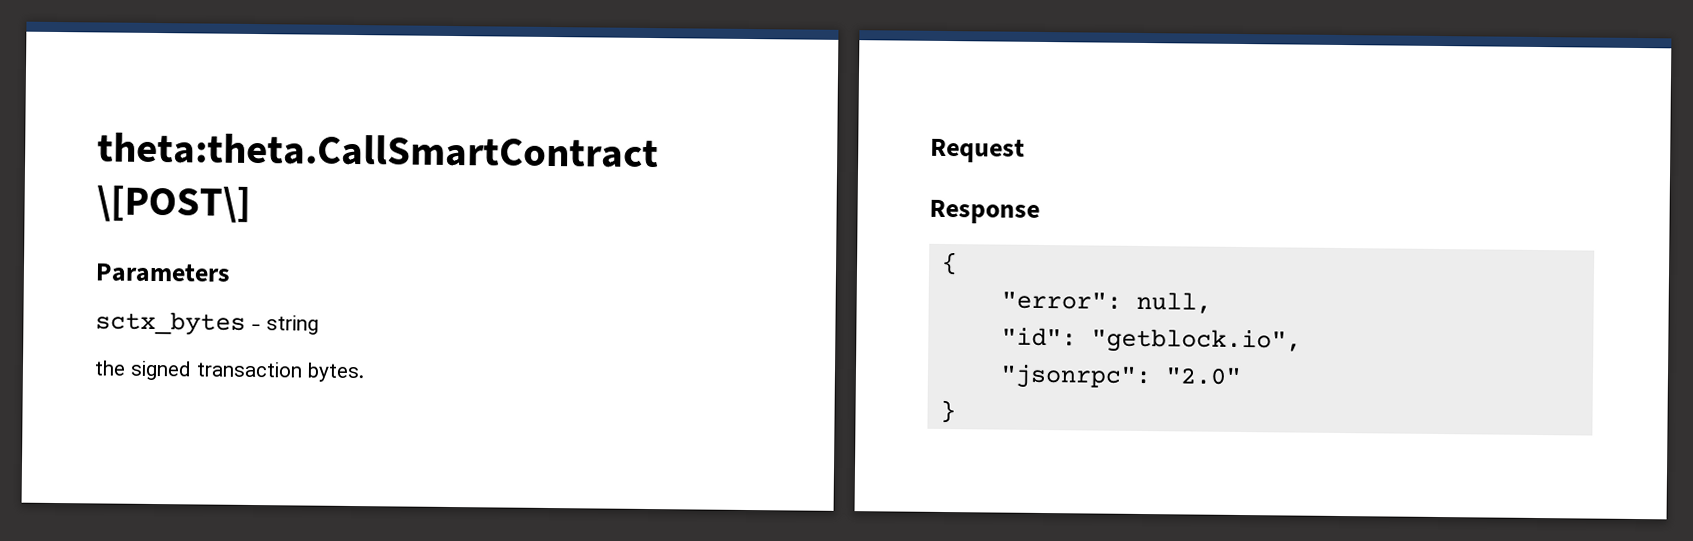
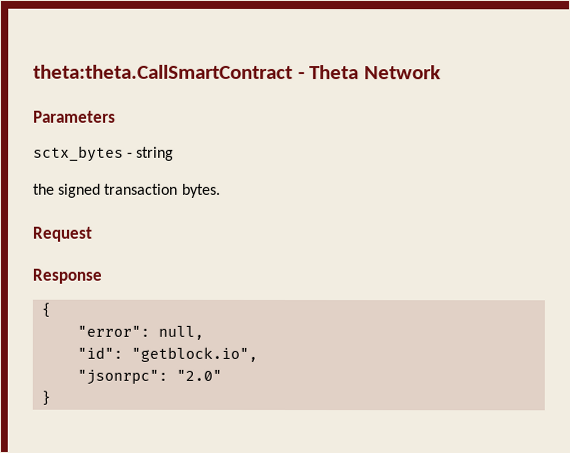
[96,185,251,223] \[POST\] -> [297,65,442,80] - Theta Network

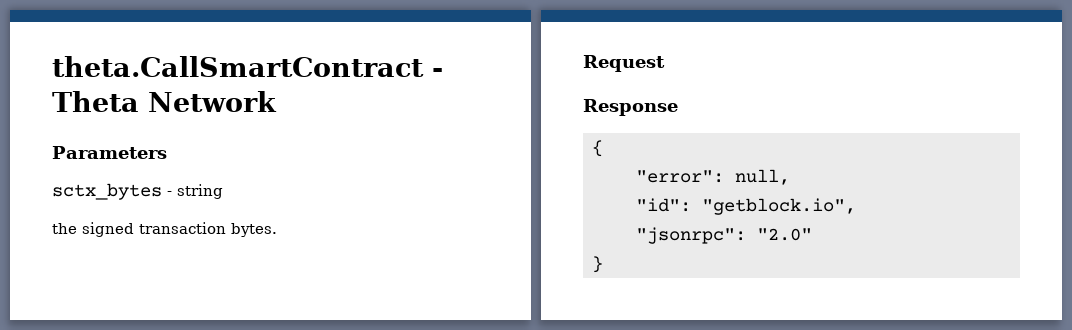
[33,64,293,80] theta:theta.CallSmartContract -> [52,56,424,77] theta.CallSmartContract

